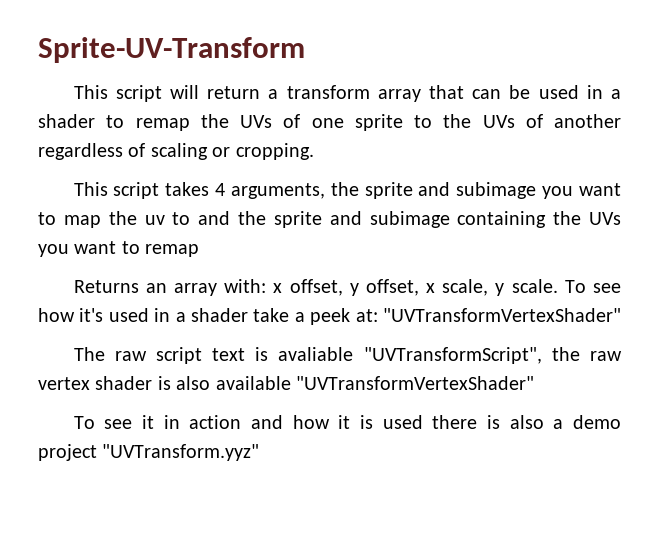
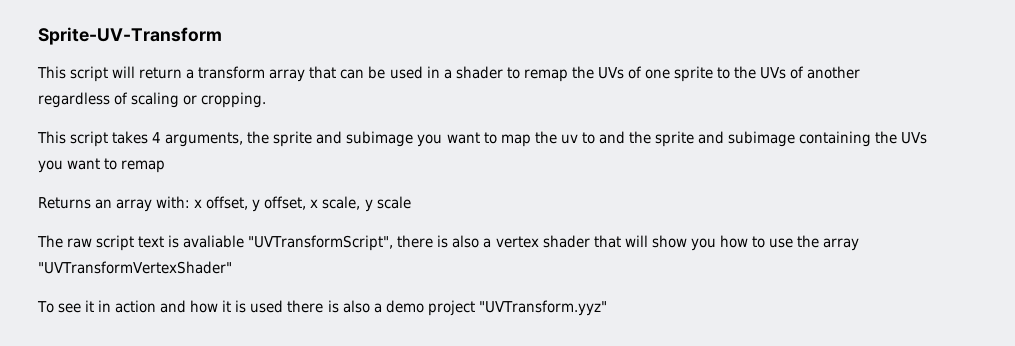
[511,279,621,293] [38,308,621,325] scale. To see how it's used in a shader take a peek at: "UVTransformVertexShader" -> [376,196,411,209] scale
[551,347,622,361] [38,376,291,390] the raw vertex shader is also available -> [397,235,860,251] there is also a vertex shader that will show you how to use the array

